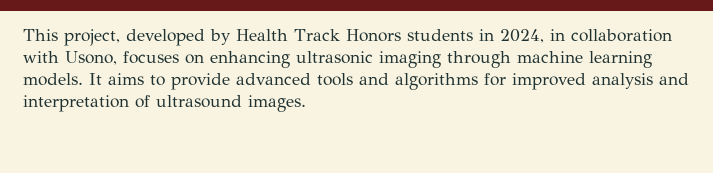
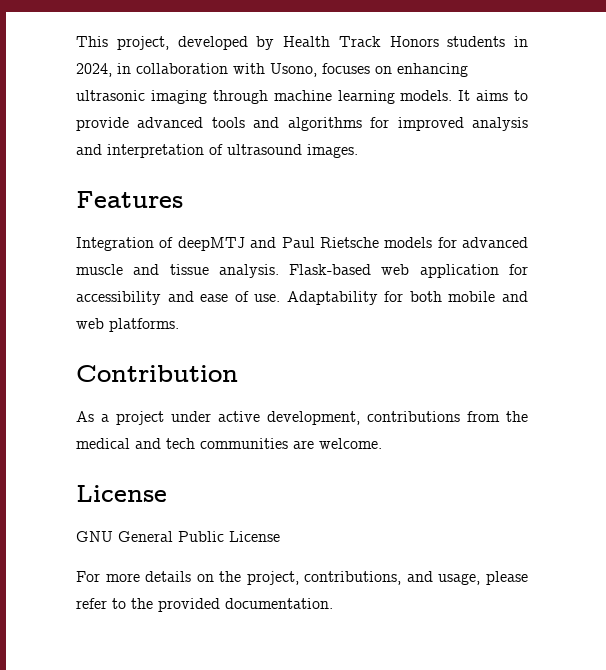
(306, 103) none -> [76,191,183,208] [76,237,528,251] [76,264,528,278] [76,291,528,305] [76,318,179,332] [76,365,238,382] [76,411,528,425] [76,438,382,449] [76,485,167,502] [76,531,280,542] [76,571,528,585] [76,598,333,612] // Features // Integration of deepMTJ and Paul Rietsche models for advanced muscle and tissue analysis. Flask-based web application for accessibility and ease of use. Adaptability for both mobile and web platforms. // Contribution // As a project under active development, contributions from the medical and tech communities are welcome. // License // GNU General Public License // For more details on the project, contributions, and usage, please refer to the provided documentation.

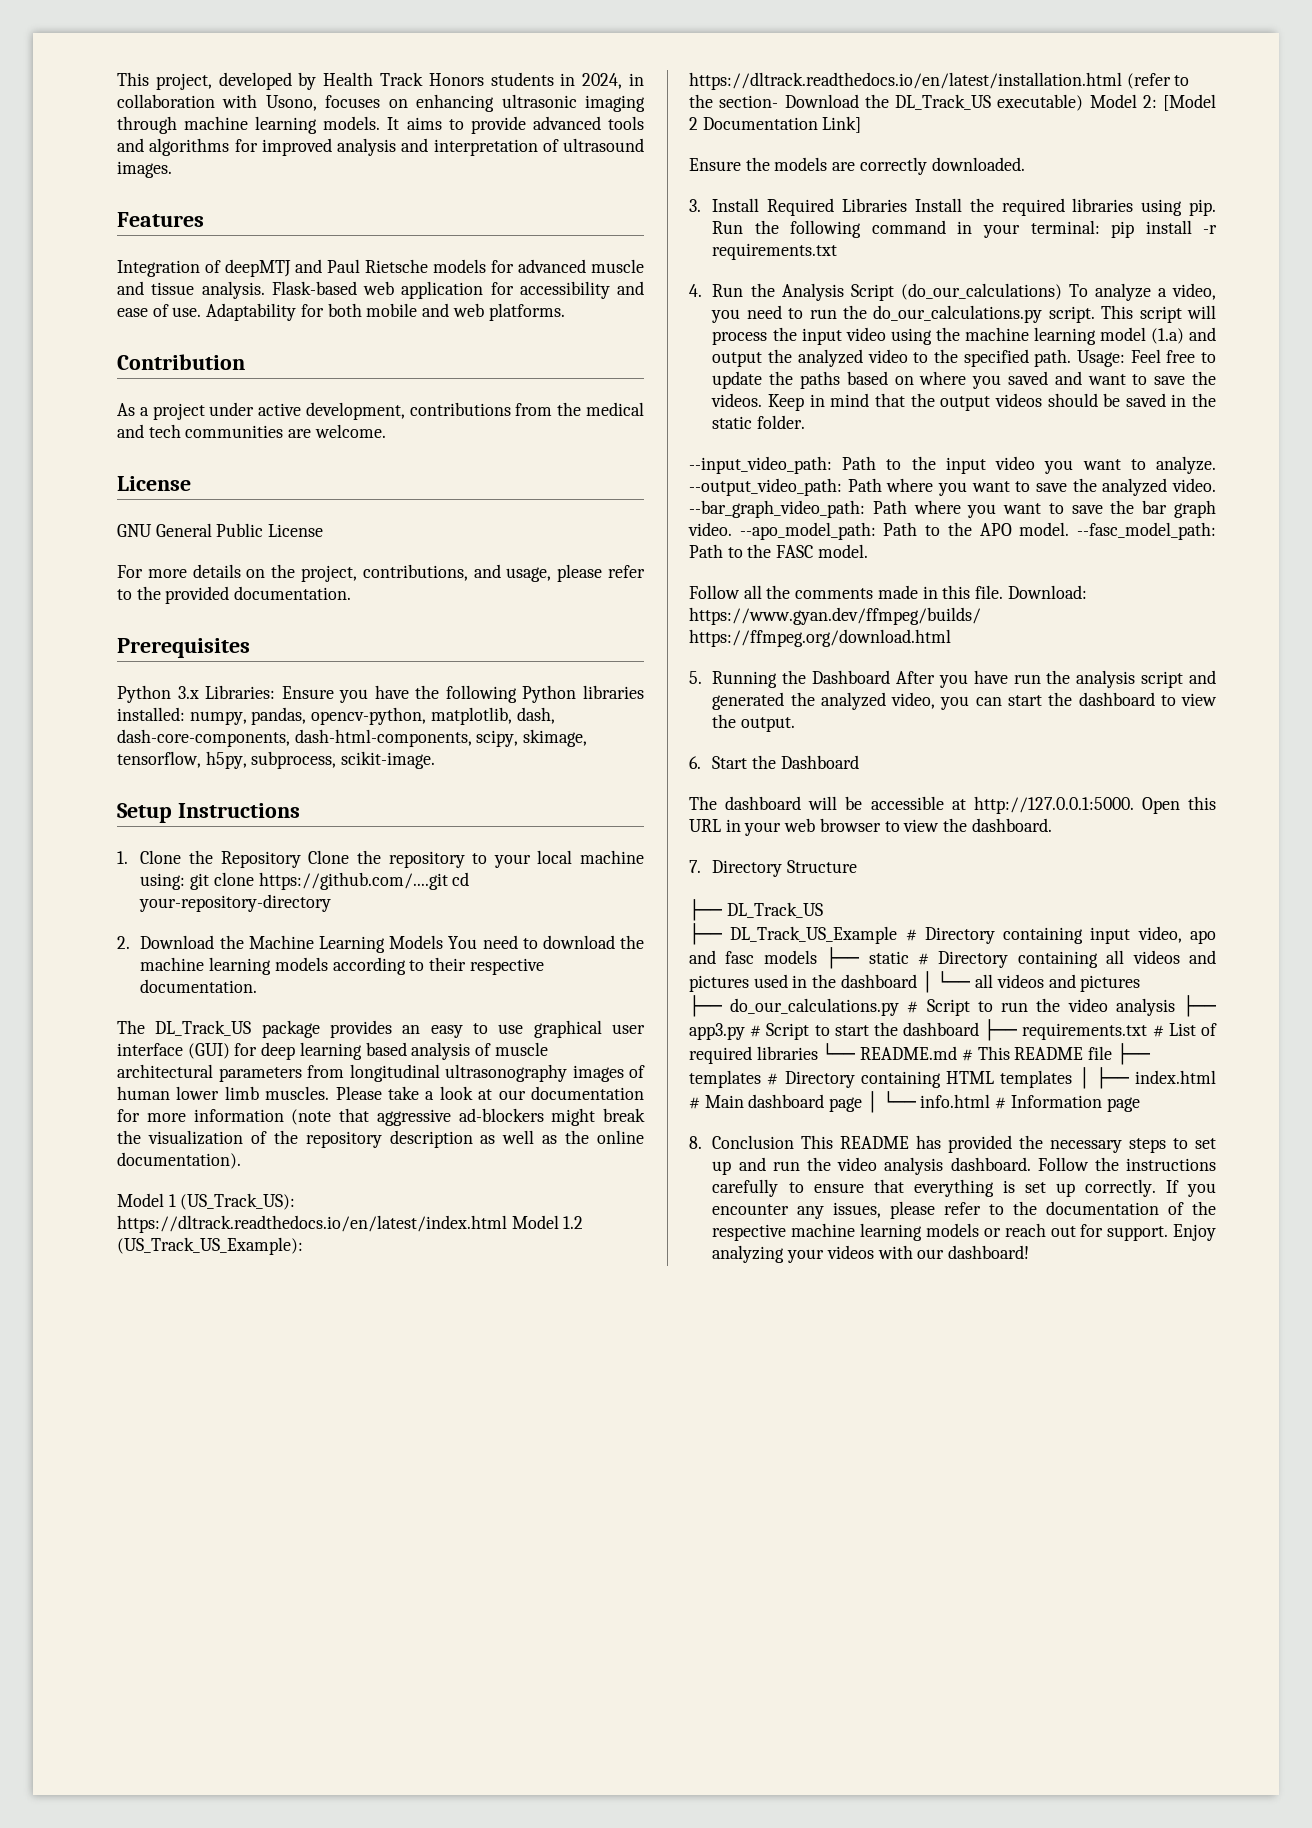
(333, 603) none -> [117,638,250,658] [117,685,644,703] [117,707,555,725] [117,729,588,747] [117,751,436,769] [117,803,300,823] [117,850,645,868] [140,872,470,890] [139,894,332,912] [117,935,644,953] [140,957,544,975] [140,979,258,993] [117,1020,645,1038] [117,1042,548,1060] [117,1064,645,1082] [117,1086,644,1100] [117,1108,645,1126] [117,1130,644,1148] [117,1152,241,1169] [117,1193,296,1210] [117,1215,584,1233] [117,1237,303,1255] [689,72,1190,90] [689,94,1216,111] [689,116,862,133] [689,157,1025,175] [689,198,1216,216] [712,220,1217,238] [712,243,838,260] [689,283,1216,301] [711,305,1216,323] [712,327,1216,345] [712,349,1216,367] [712,371,1216,389] [711,393,1216,411] [712,415,806,429] [689,456,1216,474] [689,478,1216,496] [689,500,1216,518] [688,522,1216,540] [689,544,868,558] [689,585,1087,599] [689,607,981,625] [689,629,951,647] [689,670,1216,688] [712,692,1217,710] [712,714,796,732] [689,755,859,769] [689,796,1216,814] [689,818,1052,836] [689,860,858,877] [689,899,823,921] [689,923,1216,945] [689,947,1216,969] [689,971,1141,993] [689,995,1217,1017] [689,1019,1217,1041] [689,1043,1151,1065] [689,1067,1216,1089] [689,1091,1140,1113] [689,1135,1216,1153] [712,1157,1216,1175] [712,1179,1216,1197] [712,1201,1216,1219] [712,1223,1216,1241] [712,1245,1030,1263] // Prerequisites // Python 3.x Libraries: Ensure you have the following Python libraries installed: numpy, pandas, opencv-python, matplotlib, dash, dash-core-components, dash-html-components, scipy, skimage, tensorflow, h5py, subprocess, scikit-image. // Setup Instructions // 1. Clone the Repository Clone the repository to your local machine using: git clone https://github.com/....git cd your-repository-directory // 2. Download the Machine Learning Models You need to download the machine learning models according to their respective documentation. // The DL_Track_US package provides an easy to use graphical user interface (GUI) for deep learning based analysis of muscle architectural parameters from longitudinal ultrasonography images of human lower limb muscles. Please take a look at our documentation for more information (note that aggressive ad-blockers might break the visualization of the repository description as well as the online documentation). // Model 1 (US_Track_US): https://dltrack.readthedocs.io/en/latest/index.html Model 1.2 (US_Track_US_Example): https://dltrack.readthedocs.io/en/latest/installation.html (refer to the section- Download the DL_Track_US executable) Model 2: [Model 2 Documentation Link] // Ensure the models are correctly downloaded. // 3. Install Required Libraries Install the required libraries using pip. Run the following command in your terminal: pip install -r requirements.txt // 4. Run the Analysis Script (do_our_calculations) To analyze a video, you need to run the do_our_calculations.py script. This script will process the input video using the machine learning model (1.a) and output the analyzed video to the specified path. Usage: Feel free to update the paths based on where you saved and want to save the videos. Keep in mind that the output videos should be saved in the static folder. // --input_video_path: Path to the input video you want to analyze. --output_video_path: Path where you want to save the analyzed video. --bar_graph_video_path: Path where you want to save the bar graph video. --apo_model_path: Path to the APO model. --fasc_model_path: Path to the FASC model. // Follow all the comments made in this file. Download: https://www.gyan.dev/ffmpeg/builds/ https://ffmpeg.org/download.html // 5. Running the Dashboard After you have run the analysis script and generated the analyzed video, you can start the dashboard to view the output. // 6. Start the Dashboard // The dashboard will be accessible at http://127.0.0.1:5000. Open this URL in your web browser to view the dashboard. // 7. Directory Structure // ├── DL_Track_US // ├── DL_Track_US_Example # Directory containing input video, apo and fasc models ├── static # Directory containing all videos and pictures used in the dashboard │ └── all videos and pictures // ├── do_our_calculations.py # Script to run the video analysis ├── app3.py # Script to start the dashboard ├── requirements.txt # List of required libraries └── README.md # This README file ├── templates # Directory containing HTML templates │ ├── index.html # Main dashboard page │ └── info.html # Information page // 8. Conclusion This README has provided the necessary steps to set up and run the video analysis dashboard. Follow the instructions carefully to ensure that everything is set up correctly. If you encounter any issues, please refer to the documentation of the respective machine learning models or reach out for support. Enjoy analyzing your videos with our dashboard!

